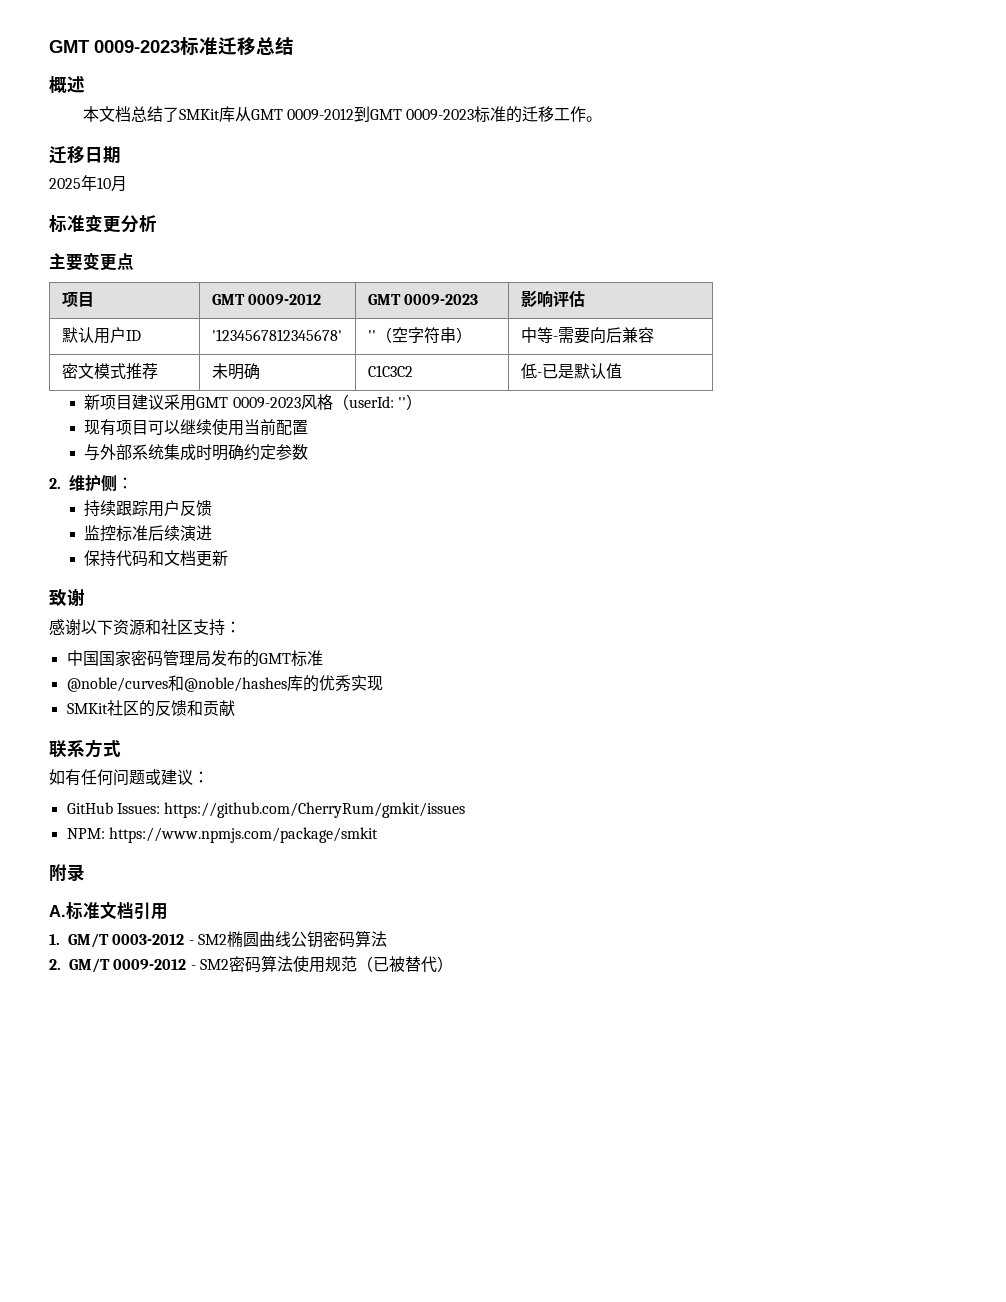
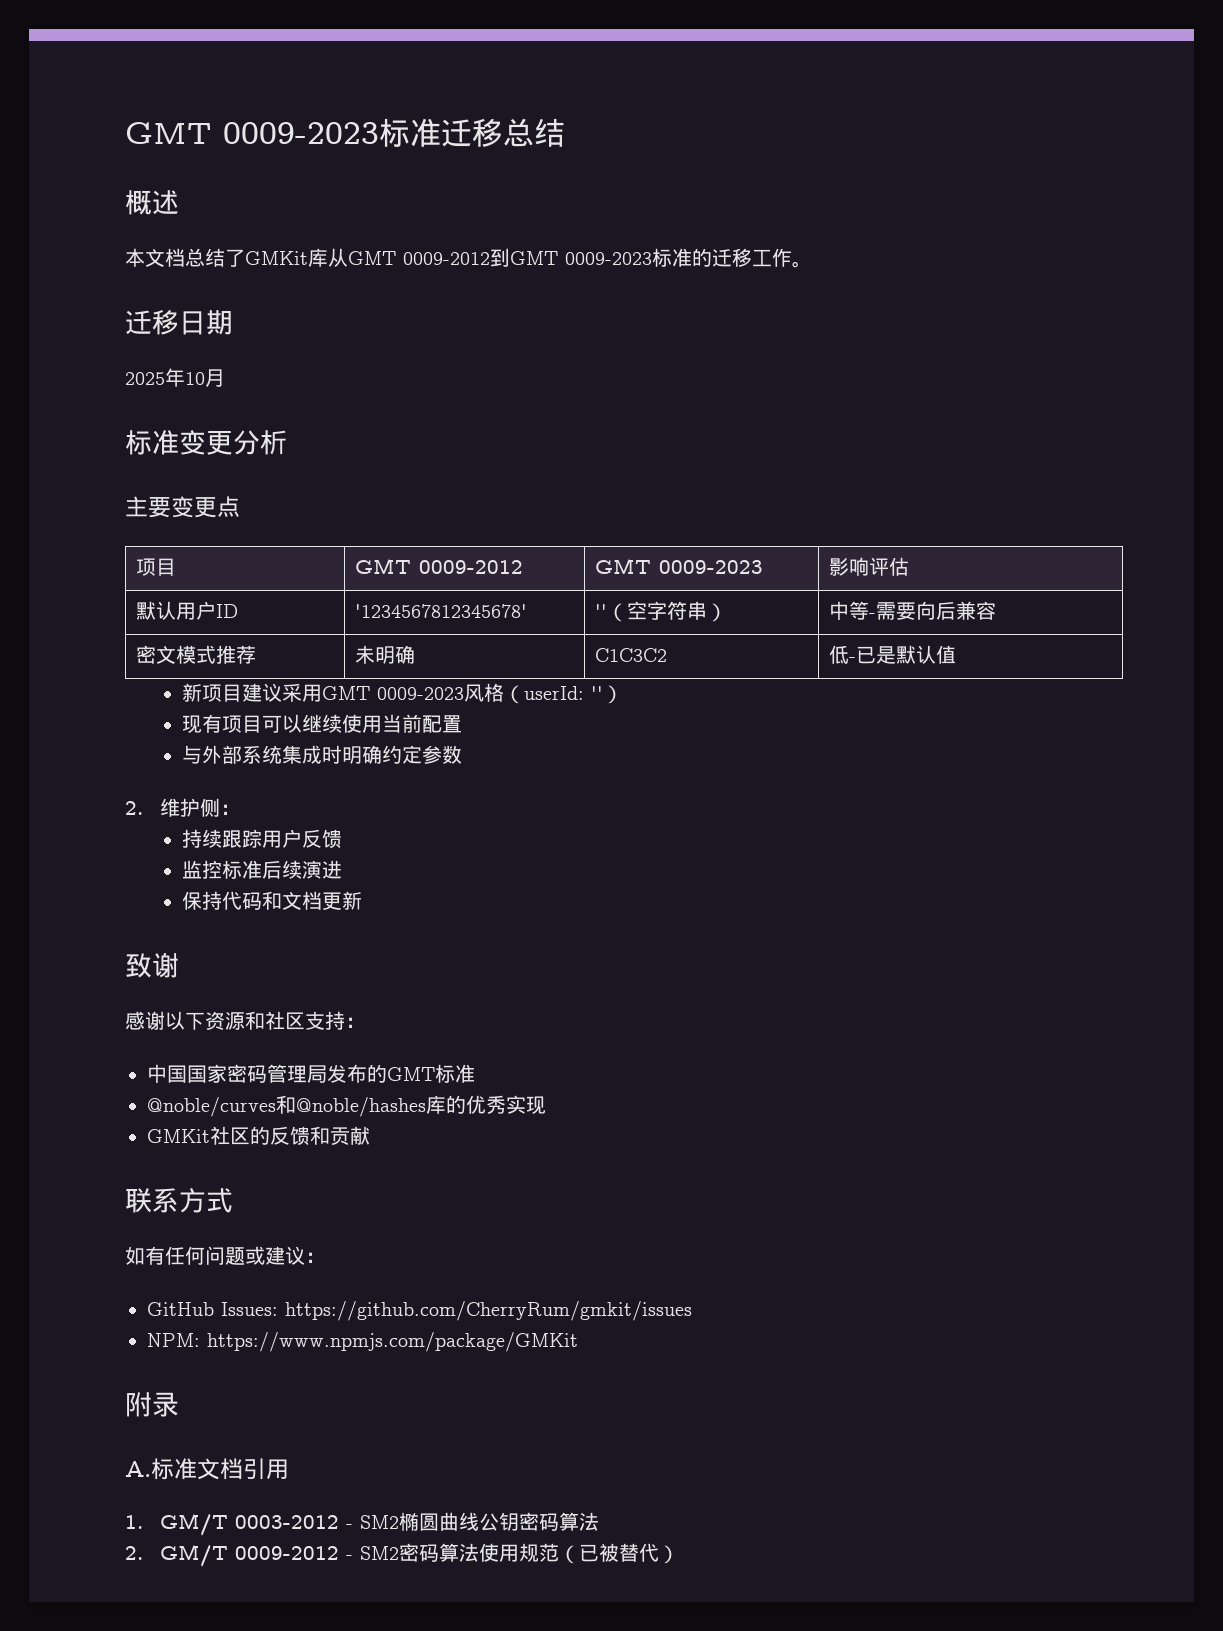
[178,109,220,120] SMKit -> [245,251,308,265] GMKit
[66,703,108,714] SMKit -> [147,1129,210,1143] GMKit
[108,827,378,843] https://www.npmjs.com/package/smkit -> [207,1332,578,1352] https://www.npmjs.com/package/GMKit

